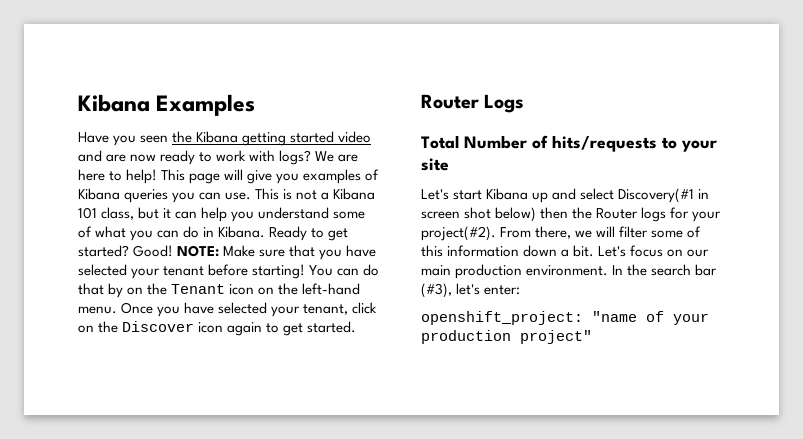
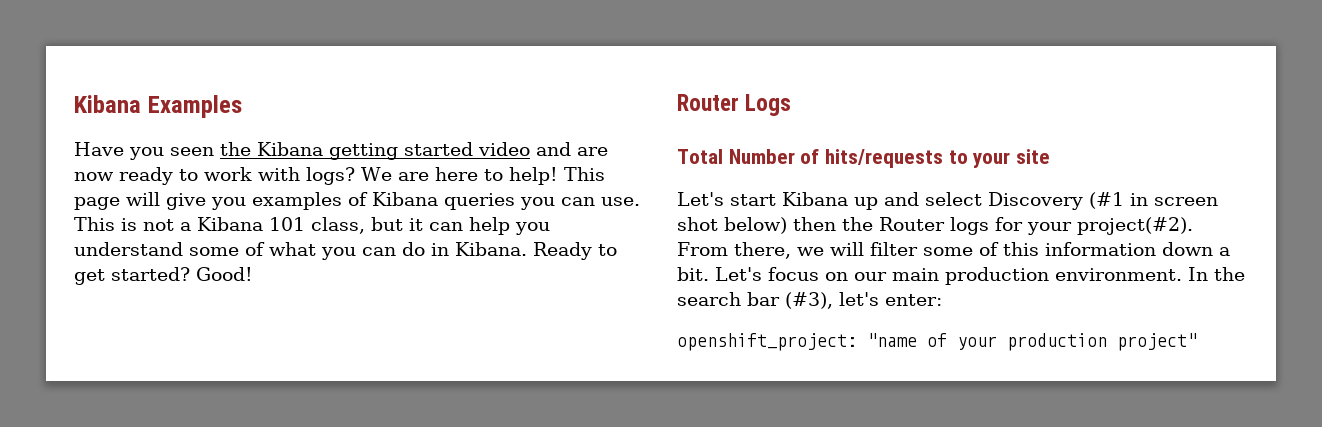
[177,245,377,260] [78,264,380,279] [78,283,361,298] [78,302,378,317] [78,321,357,336] NOTE: Make sure that you have selected your tenant before starting! You can do that by on the Tenant icon on the left-hand menu. Once you have selected your tenant, click on the Discover icon again to get started. -> (253, 274) none
[618,188,695,203] Discovery(#1 -> [988,192,1124,210] Discovery (#1

